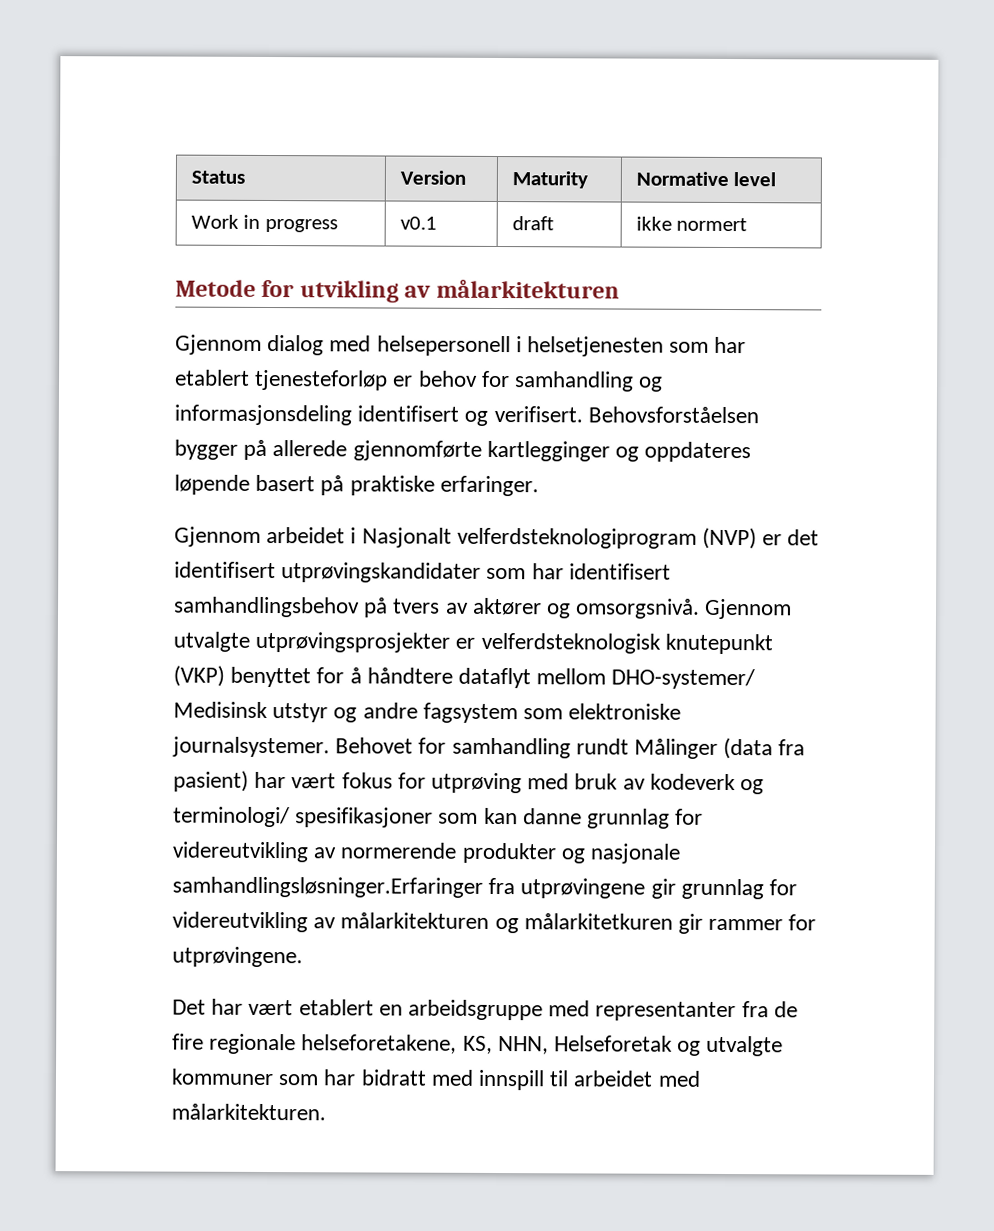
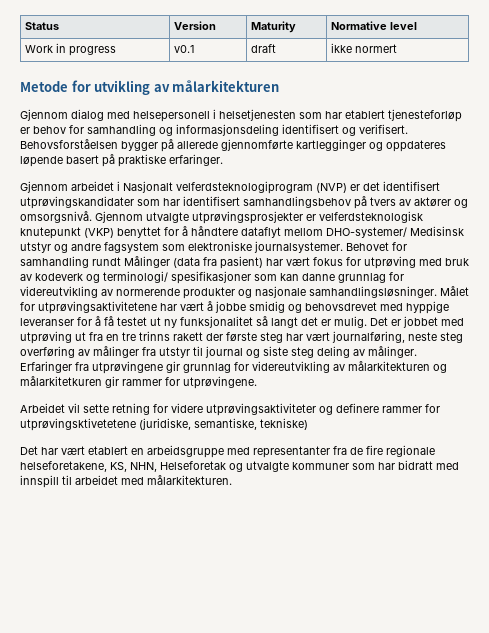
[172,876,483,898] samhandlingsløsninger.Erfaringer -> [309,286,469,298] [20,301,449,314] [20,316,464,328] [20,331,463,344] [20,346,417,358] [20,361,72,373] samhandlingsløsninger. Målet for utprøvingsaktivitetene har vært å jobbe smidig og behovsdrevet med hyppige leveranser for å få testet ut ny funksjonalitet så langt det er mulig. Det er jobbet med utprøving ut fra en tre trinns rakett der første steg har vært journalføring, neste steg overføring av målinger fra utstyr til journal og siste steg deling av målinger. Erfaringer
(303, 957) none -> [20,403,440,416] [20,418,308,431] // Arbeidet vil sette retning for videre utprøvingsaktiviteter og definere rammer for utprøvingsktivetetene (juridiske, semantiske, tekniske)

